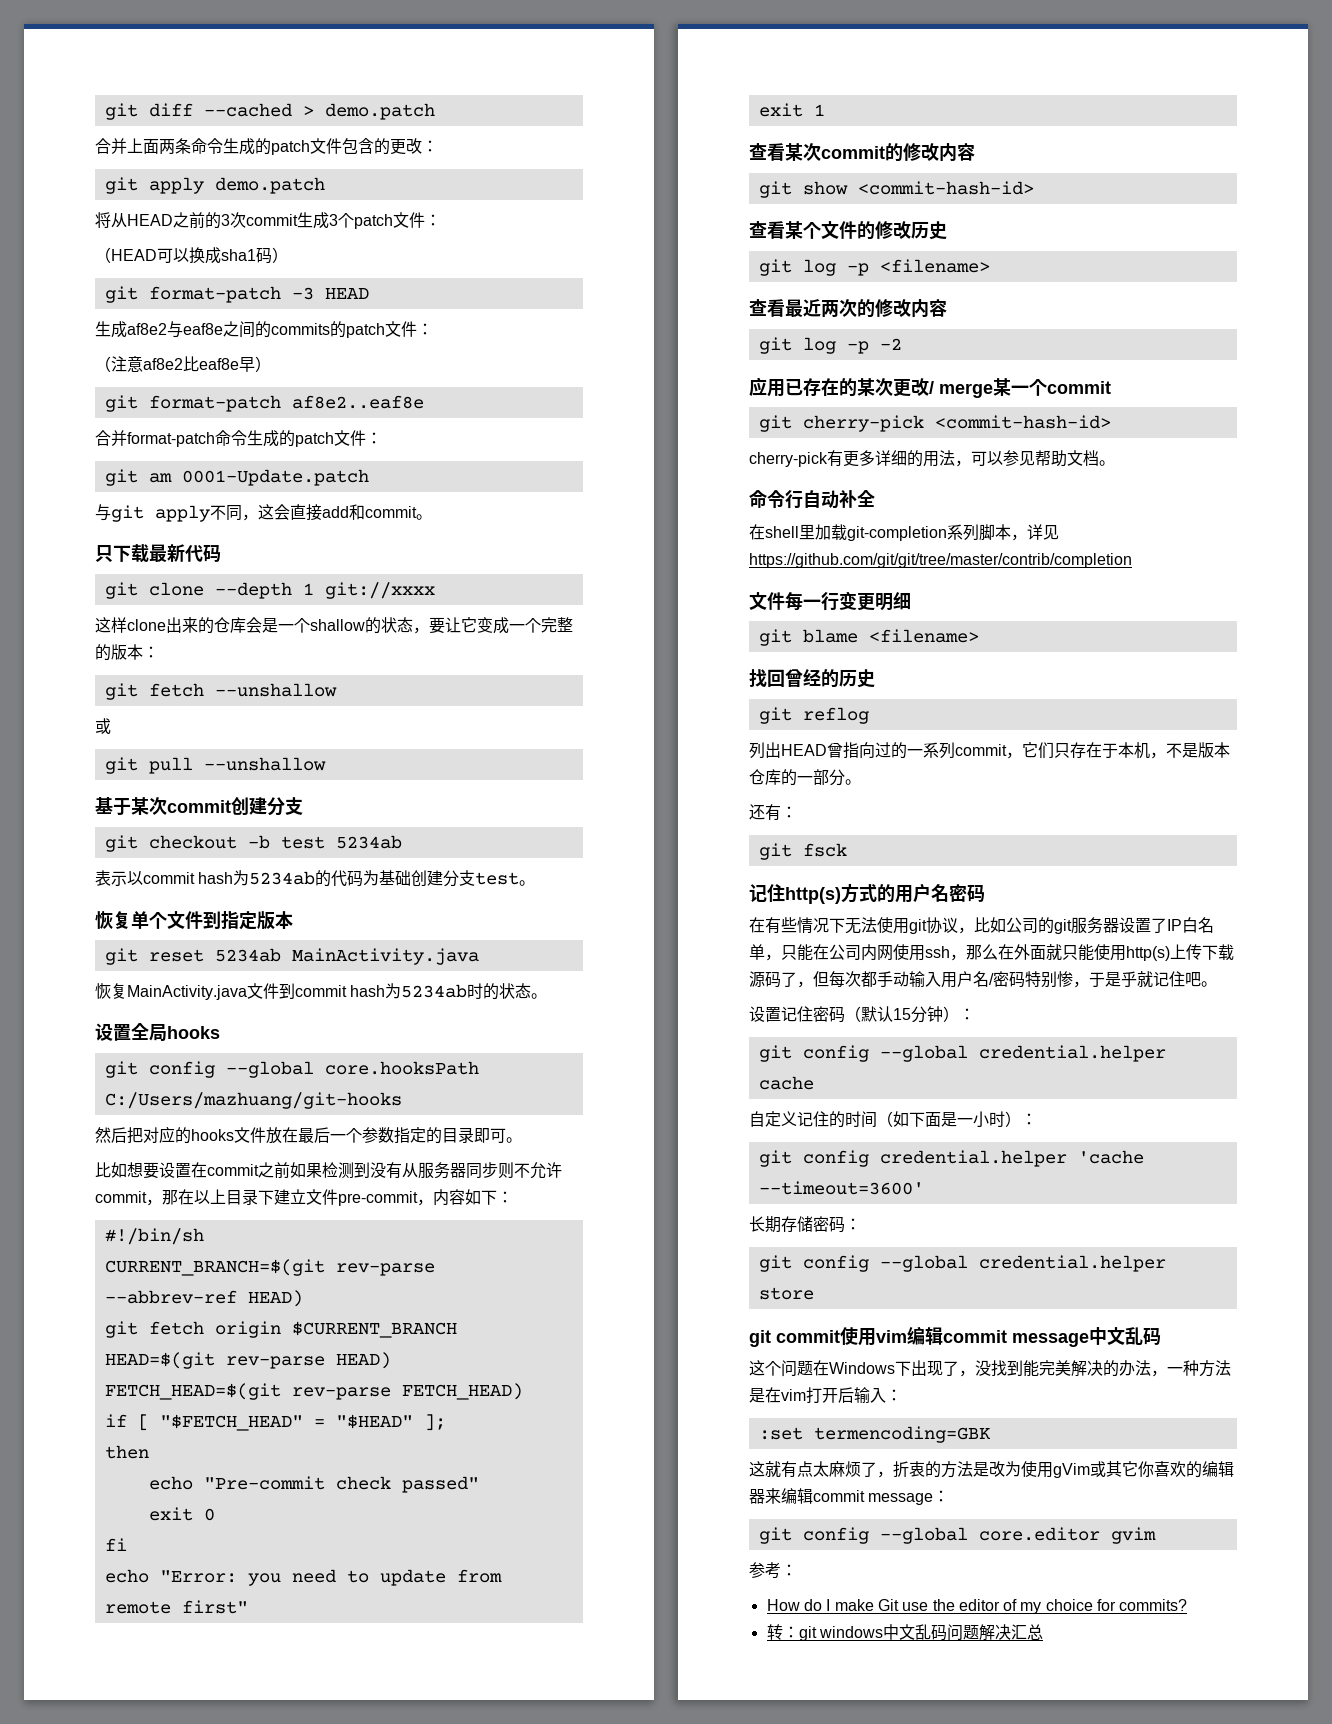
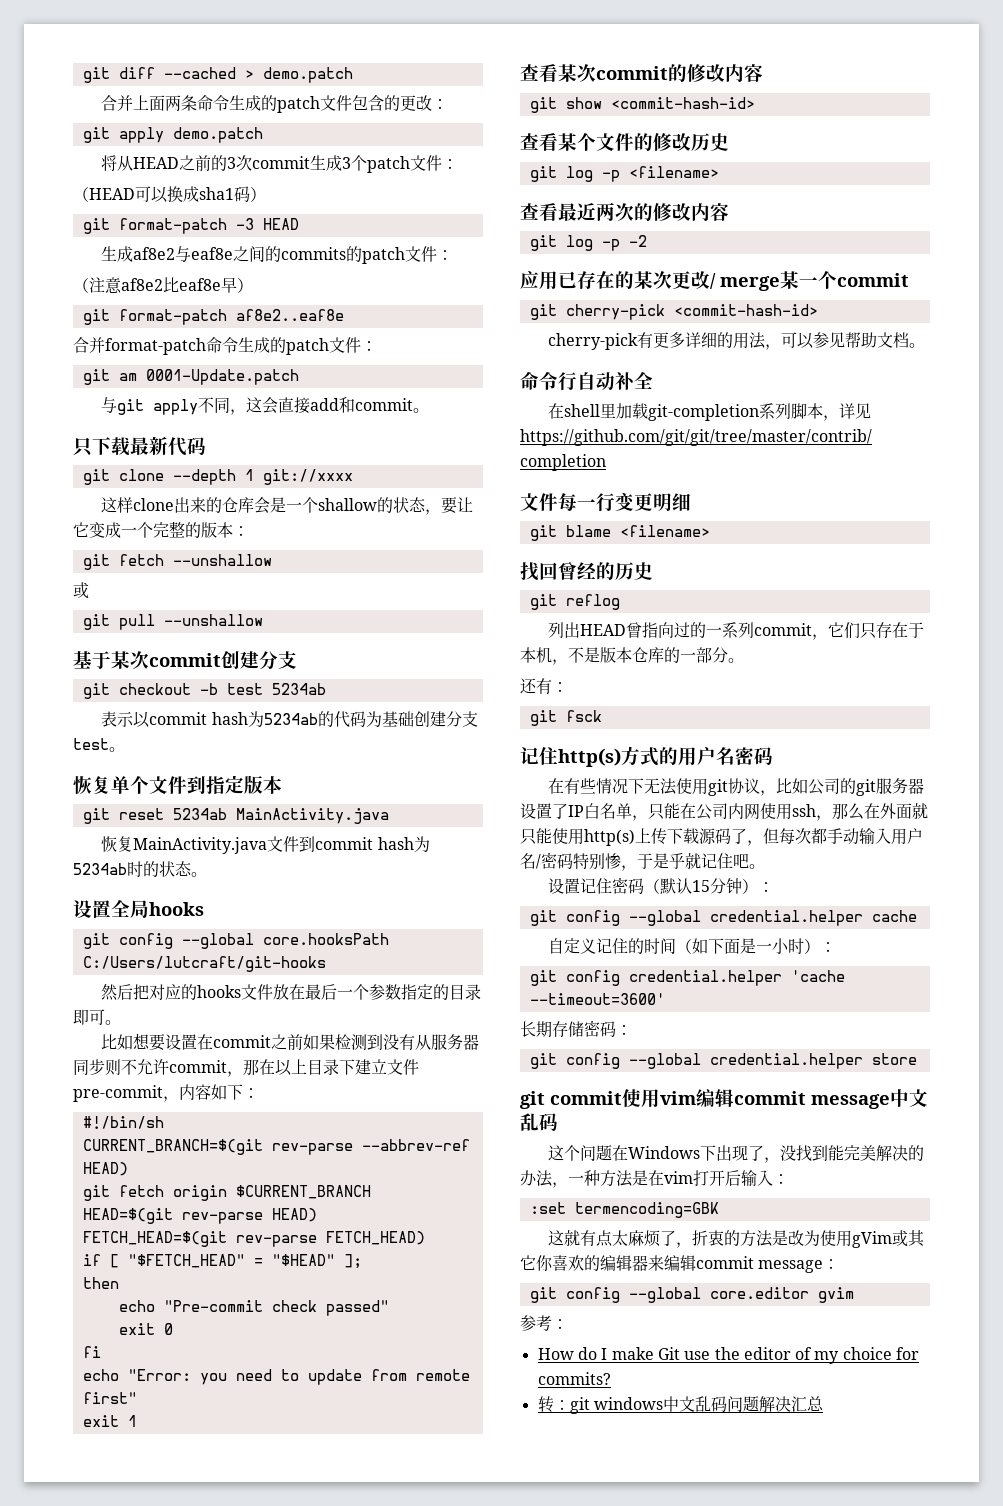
[104,1092,402,1109] C:/Users/mazhuang/git-hooks -> [82,956,326,972] C:/Users/lutcraft/git-hooks

